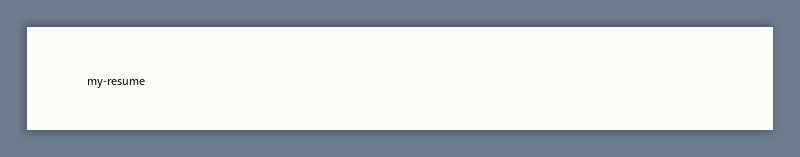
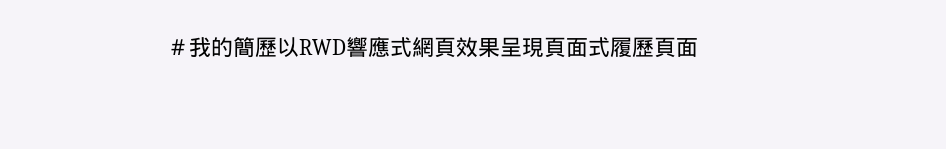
[87,79,145,88] my-resume -> [167,36,699,58] ＃我的簡歷以RWD響應式網頁效果呈現頁面式履歷頁面

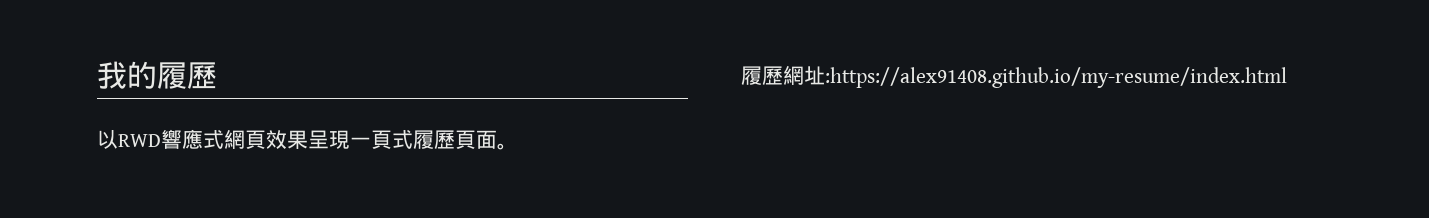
[167,37,278,58] ＃我的簡歷 -> [97,61,217,89] 我的履歷 //
[544,37,589,58] 頁面 -> [350,130,392,149] 一頁
(699, 47) none -> [497,143,518,150] [741,66,1287,88] 。 // 履歷網址:https://alex91408.github.io/my-resume/index.html

